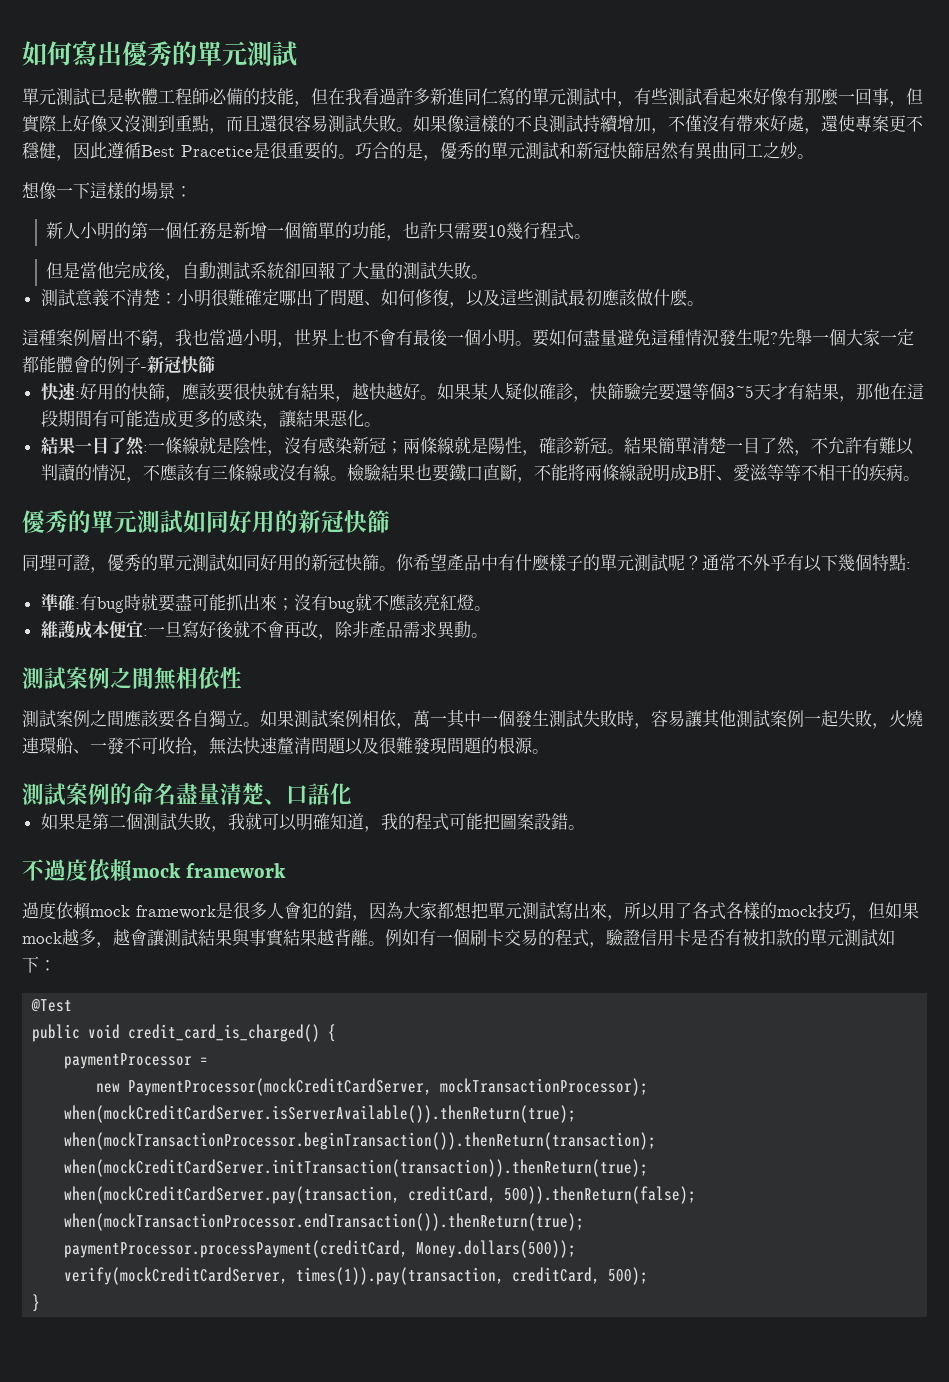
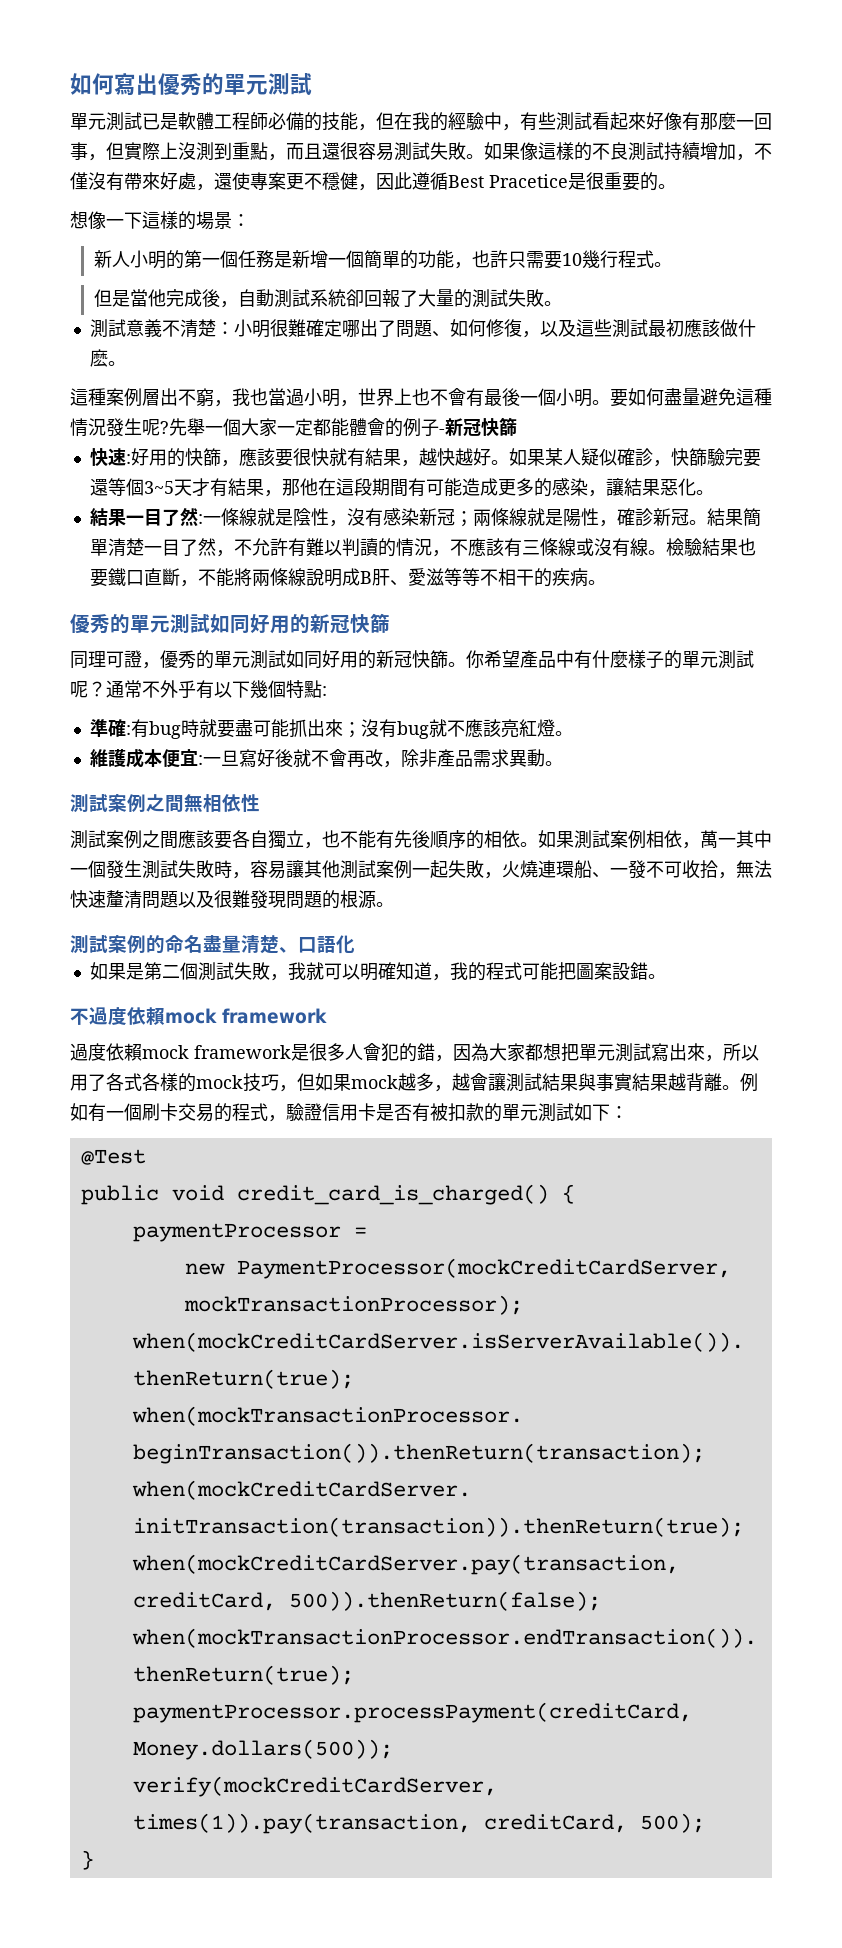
[362,87,600,106] 看過許多新進同仁寫的單元測試 -> [430,112,484,131] 的經驗
[73,115,124,133] 好像又 -> (178, 150) none
[355,142,814,161] 巧合的是，優秀的單元測試和新冠快篩居然有異曲同工之妙。 -> (676, 186) none
(243, 718) none -> [304,830,520,849] ，也不能有先後順序的相依

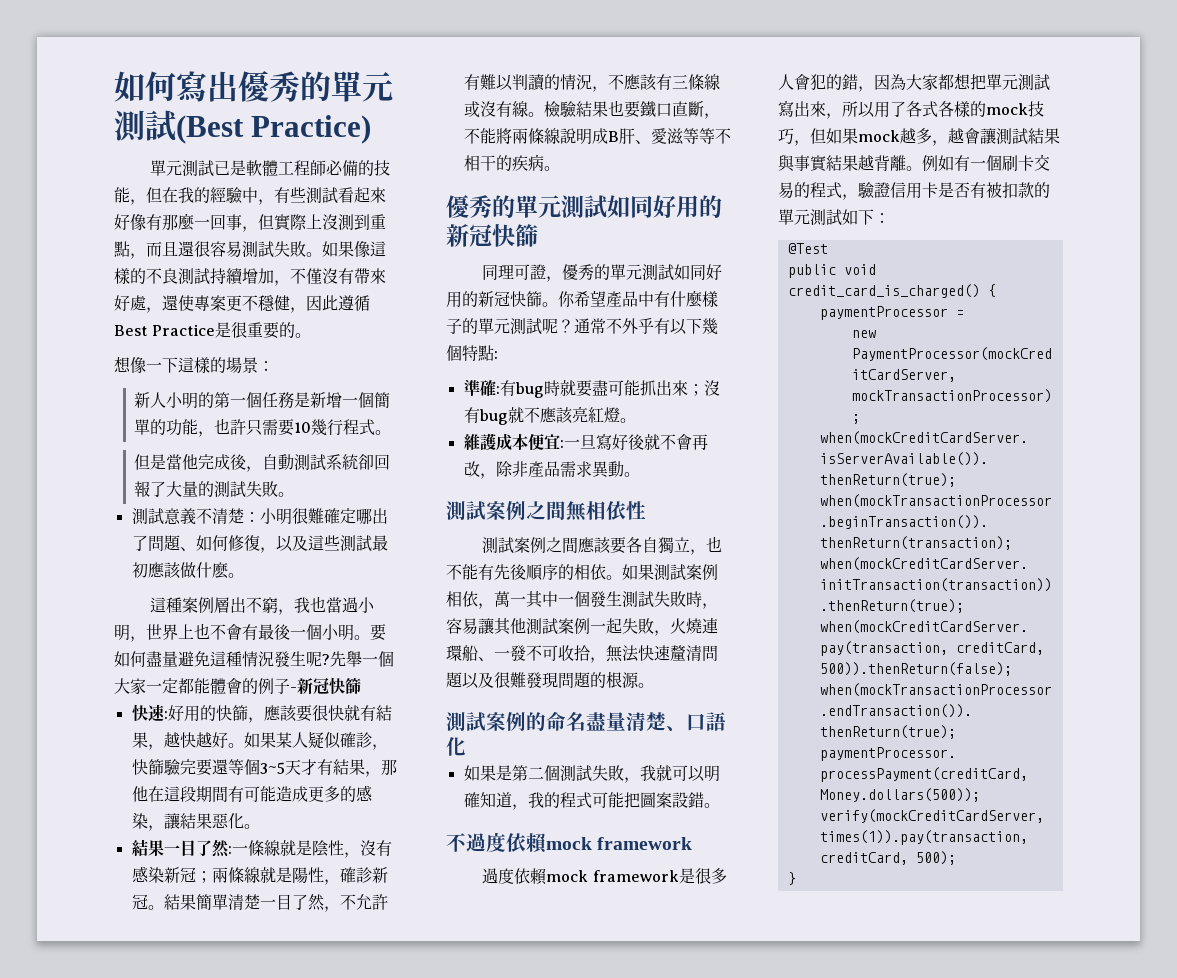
(312, 84) none -> [176,115,372,144] (Best Practice)
[489,174,568,188] Pracetice -> [152,324,216,336] Practice

